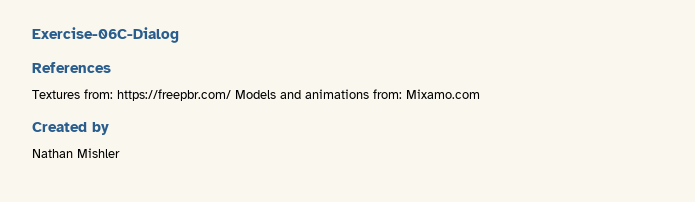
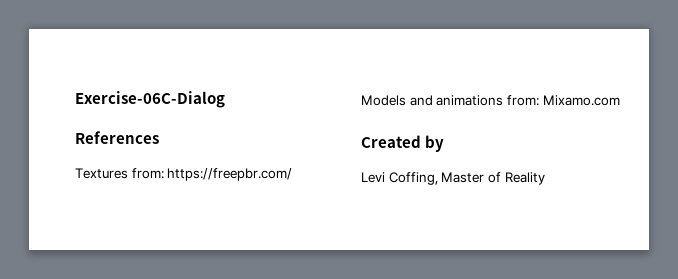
[32,148,120,158] Nathan Mishler -> [361,172,545,185] Levi Coffing, Master of Reality

